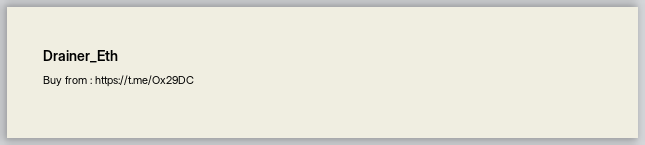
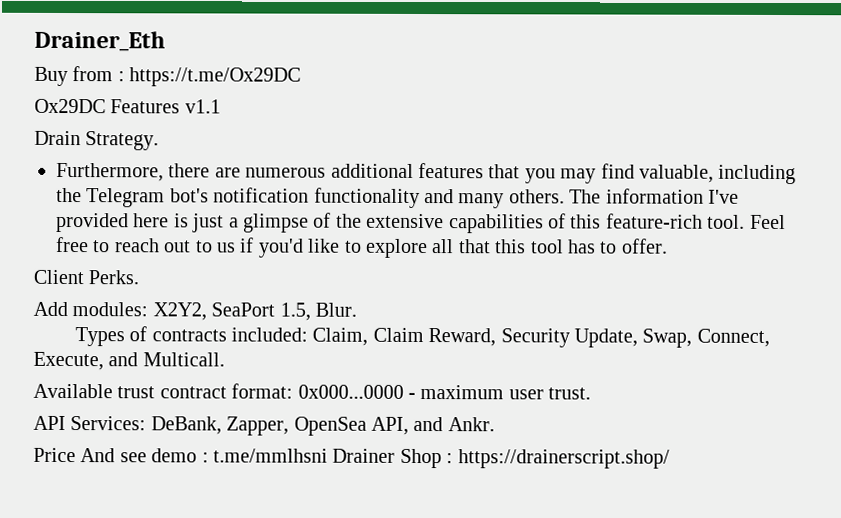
(194, 81) none -> [34,98,221,114] [34,130,160,151] [56,162,797,185] [56,187,739,209] [56,212,786,234] [56,236,668,259] [33,269,140,285] [33,301,357,321] [74,326,770,348] [33,351,225,371] [33,383,592,400] [33,415,495,436] [33,447,670,469] // Ox29DC Features v1.1 // Drain Strategy. // Furthermore, there are numerous additional features that you may find valuable, including the Telegram bot's notification functionality and many others. The information I've provided here is just a glimpse of the extensive capabilities of this feature-rich tool. Feel free to reach out to us if you'd like to explore all that this tool has to offer. // Client Perks. // Add modules: X2Y2, SeaPort 1.5, Blur. // Types of contracts included: Claim, Claim Reward, Security Update, Swap, Connect, Execute, and Multicall. // Available trust contract format: 0x000...0000 - maximum user trust. // API Services: DeBank, Zapper, OpenSea API, and Ankr. // Price And see demo : t.me/mmlhsni Drainer Shop : https://drainerscript.shop/

